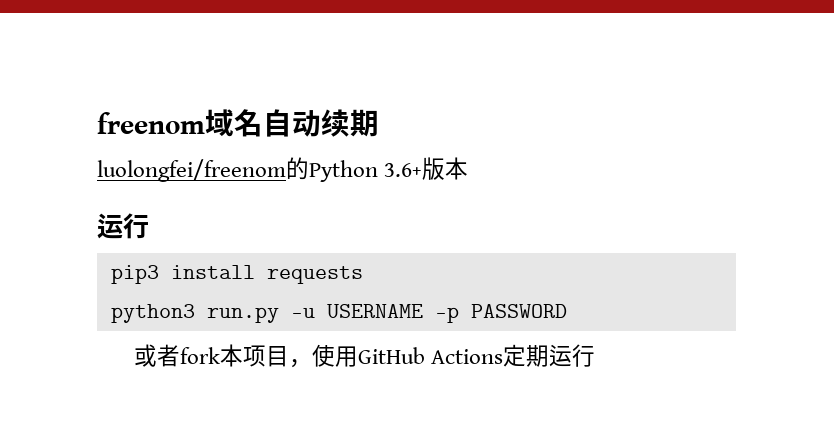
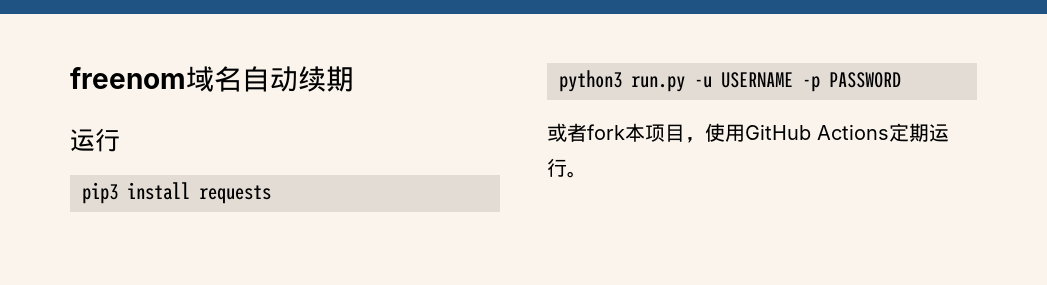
[97,157,469,182] // luolongfei/freenom的Python 3.6+版本 -> (354, 79) none
(595, 355) none -> [567,171,587,178] 。

